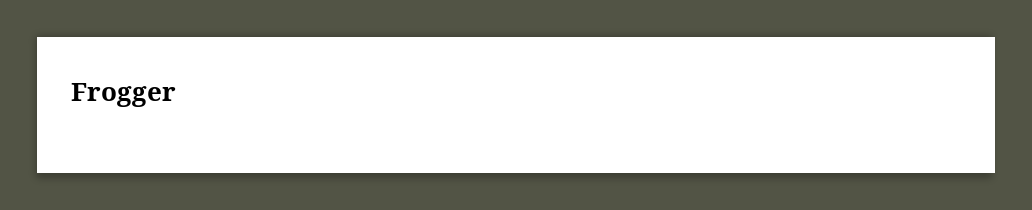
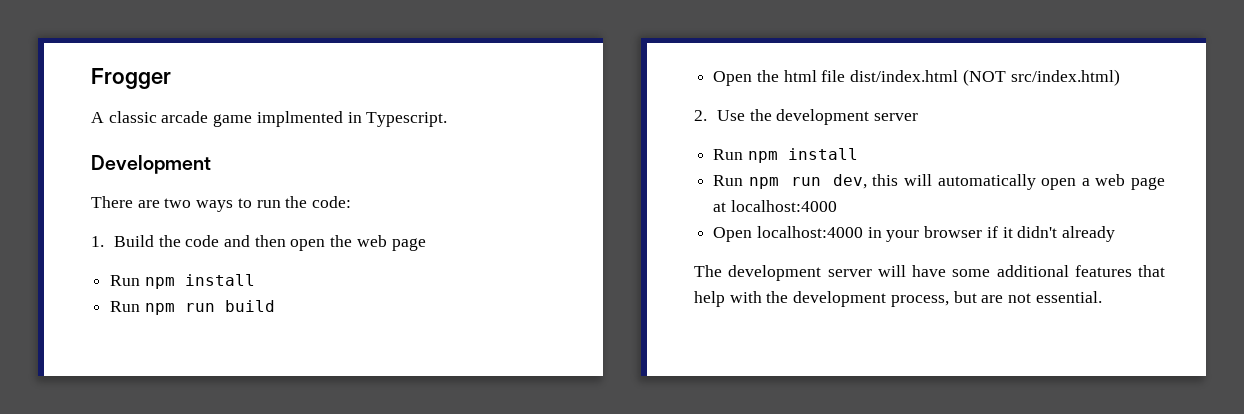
(176, 95) none -> [91,111,448,127] [91,155,211,174] [91,196,352,212] [91,235,426,251] [110,274,255,289] [110,300,275,315] [713,69,1120,86] [694,109,919,125] [713,148,858,163] [713,174,1165,190] [713,200,837,212] [713,226,1116,242] [694,265,1165,281] [694,291,1102,307] // A classic arcade game implmented in Typescript. // Development // There are two ways to run the code: // 1. Build the code and then open the web page // Run npm install // Run npm run build // Open the html file dist/index.html (NOT src/index.html) // 2. Use the development server // Run npm install // Run npm run dev, this will automatically open a web page at localhost:4000 // Open localhost:4000 in your browser if it didn't already // The development server will have some additional features that help with the development process, but are not essential.

